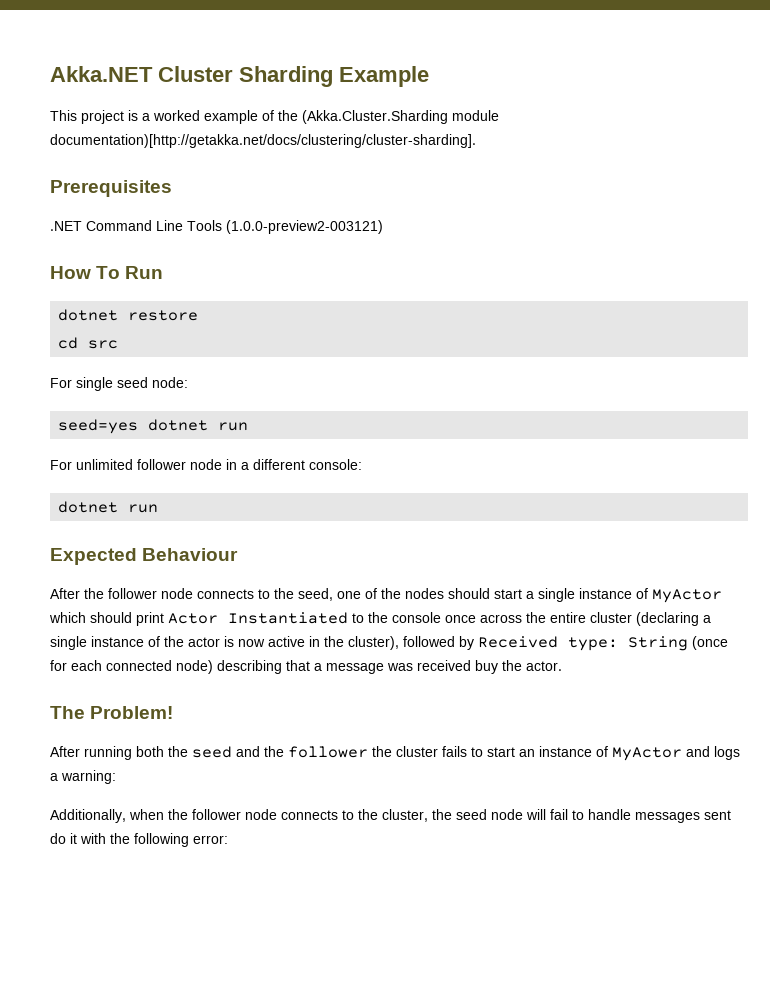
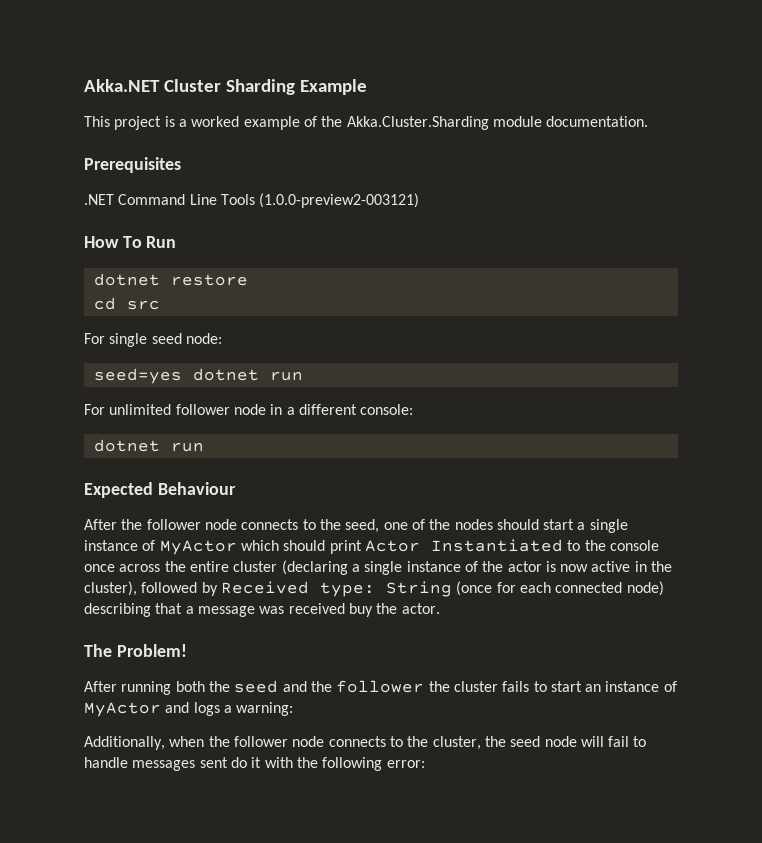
[302,110,499,124] [50,134,476,148] (Akka.Cluster.Sharding module documentation)[http://getakka.net/docs/clustering/cluster-sharding]. -> [346,116,649,130] Akka.Cluster.Sharding module documentation.

